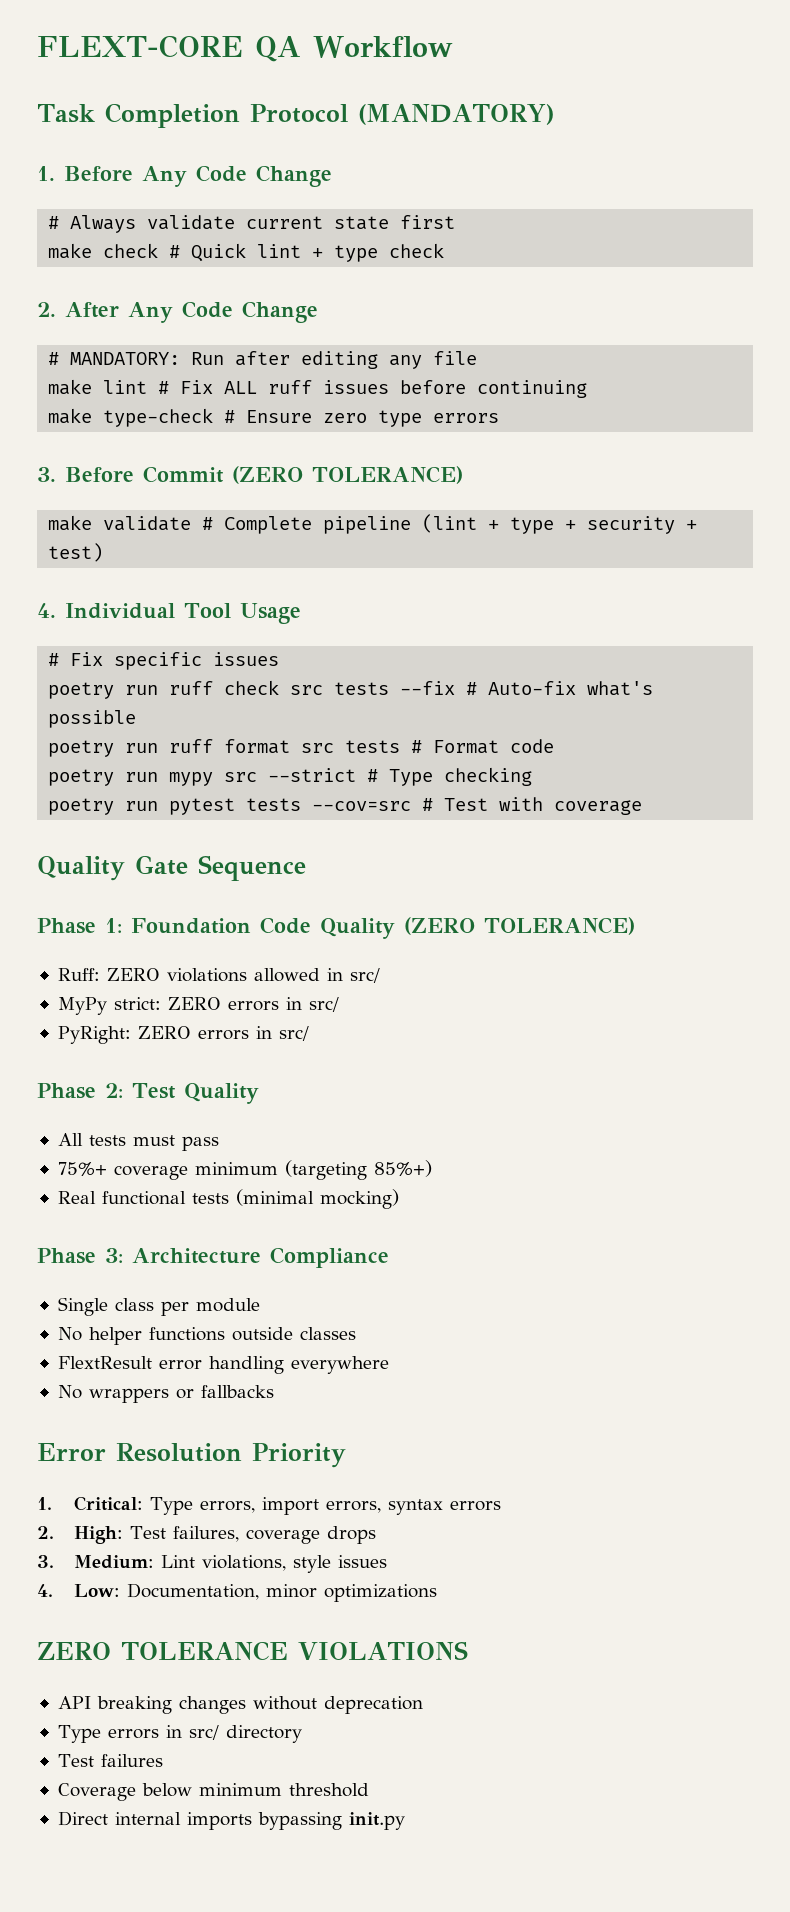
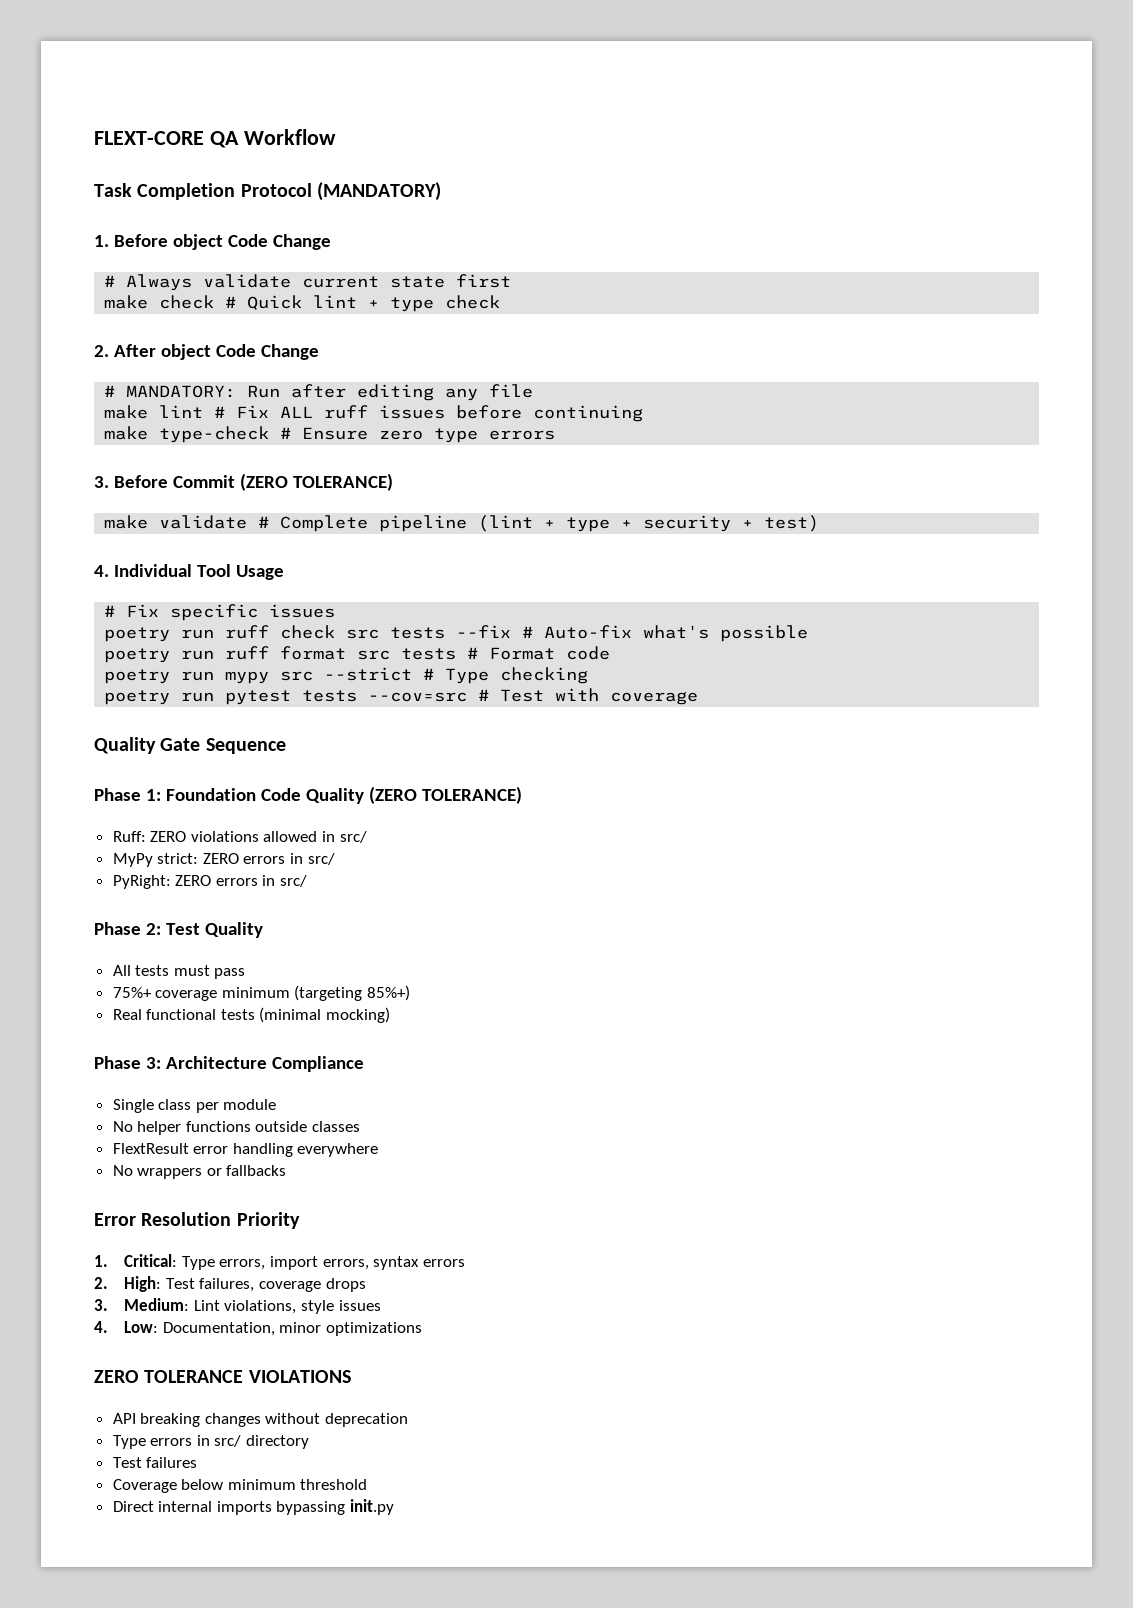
[142,166,187,187] Any -> [172,234,223,250] object
[128,302,173,323] Any -> [160,344,211,360] object

